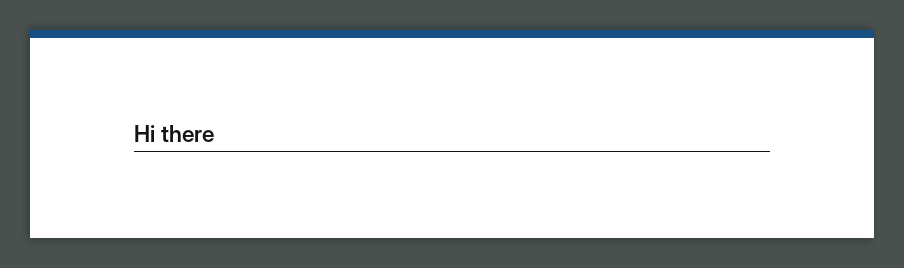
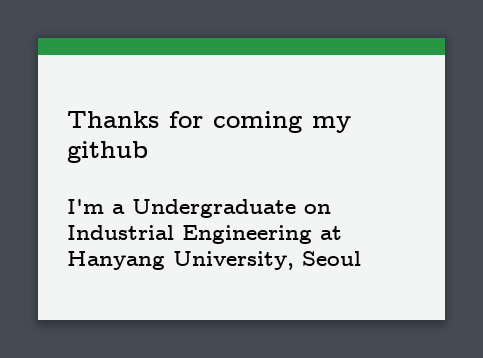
[134,125,215,142] Hi there -> [67,111,351,133] [67,141,148,163] [67,199,331,218] [67,225,342,244] [67,251,361,270] Thanks for coming my github // I'm a Undergraduate on Industrial Engineering at Hanyang University, Seoul

